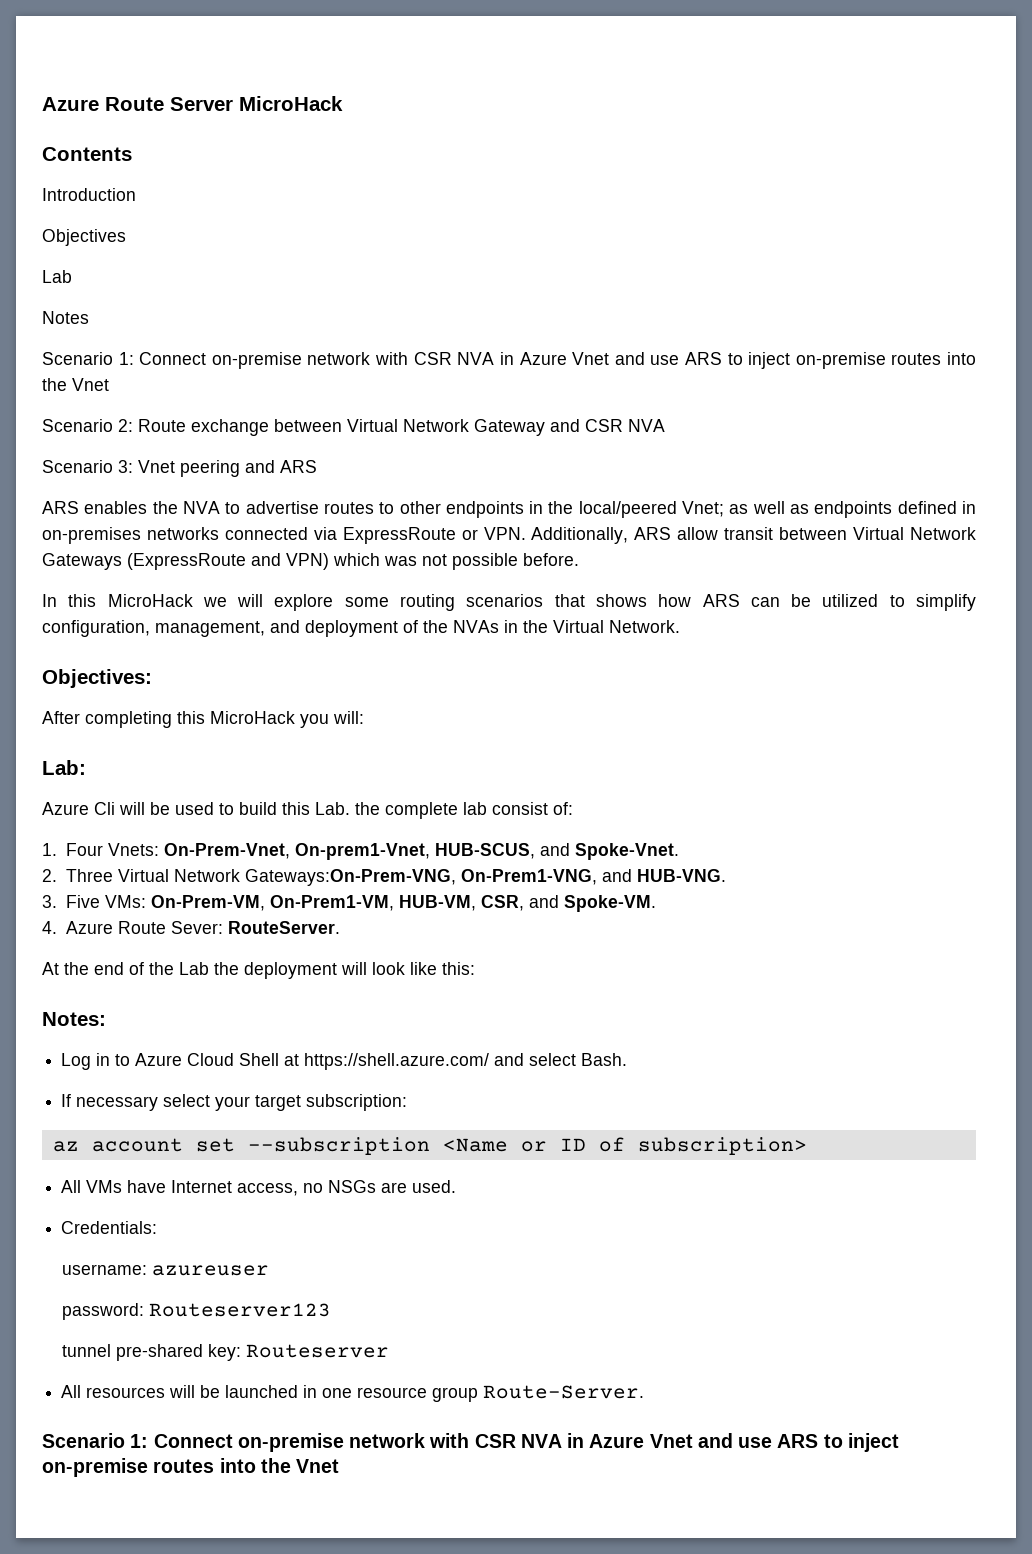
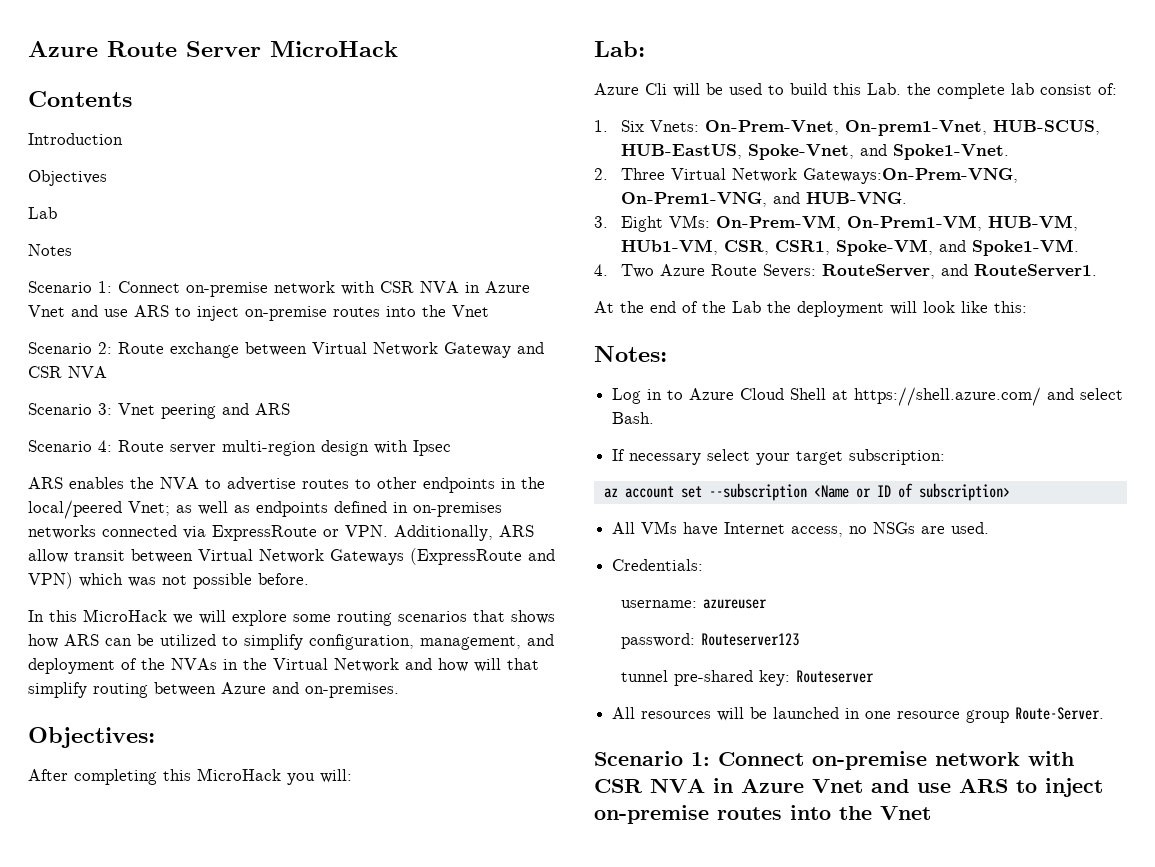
(317, 466) none -> [28,440,451,456] // Scenario 4: Route server multi-region design with Ipsec
[609,620,680,633] Network. -> [334,658,539,672] [28,682,399,698] Network and how will that simplify routing between Azure and on-premises.
[65,843,103,856] Four -> [621,120,645,132] Six
[539,843,679,860] and Spoke-Vnet. -> [621,144,1010,160] HUB-EastUS, Spoke-Vnet, and Spoke1-Vnet.
[65,895,100,908] Five -> [621,216,664,232] Eight
[480,895,656,912] CSR, and Spoke-VM. -> [621,239,1080,256] HUb1-VM, CSR, CSR1, Spoke-VM, and Spoke1-VM.
[65,921,340,934] Azure Route Sever: RouteServer. -> [621,264,1098,279] Two Azure Route Severs: RouteServer, and RouteServer1.

